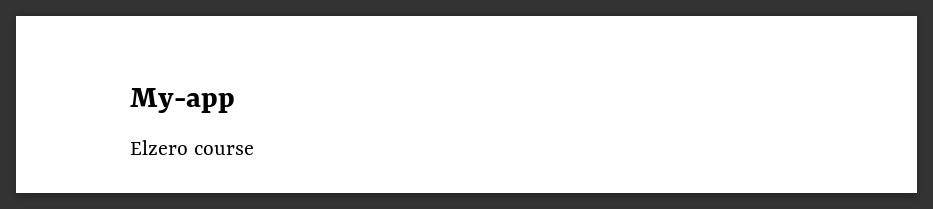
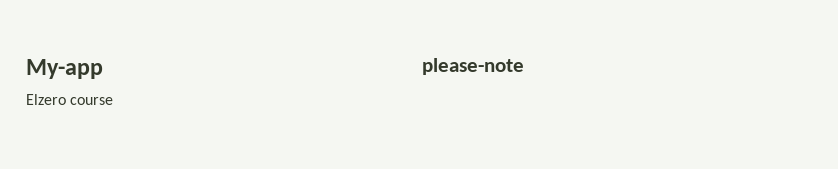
(255, 150) none -> [422,58,524,75] // please-note

